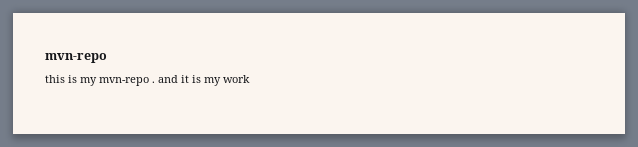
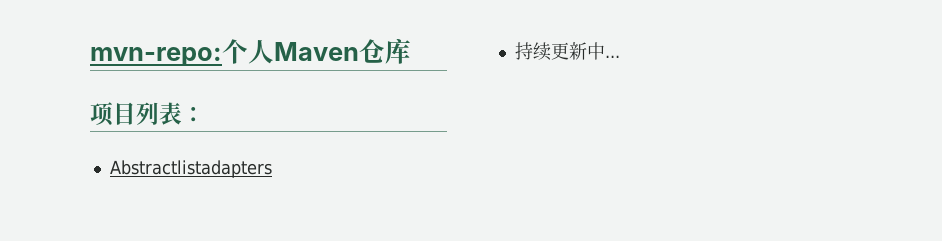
[45,53,107,63] [45,75,250,86] mvn-repo // this is my mvn-repo . and it is my work -> [90,38,411,66] [90,102,205,126] [109,160,272,178] [514,42,620,61] mvn-repo:个人Maven仓库 // 项目列表： // Abstractlistadapters // 持续更新中...

